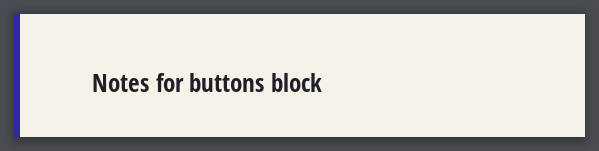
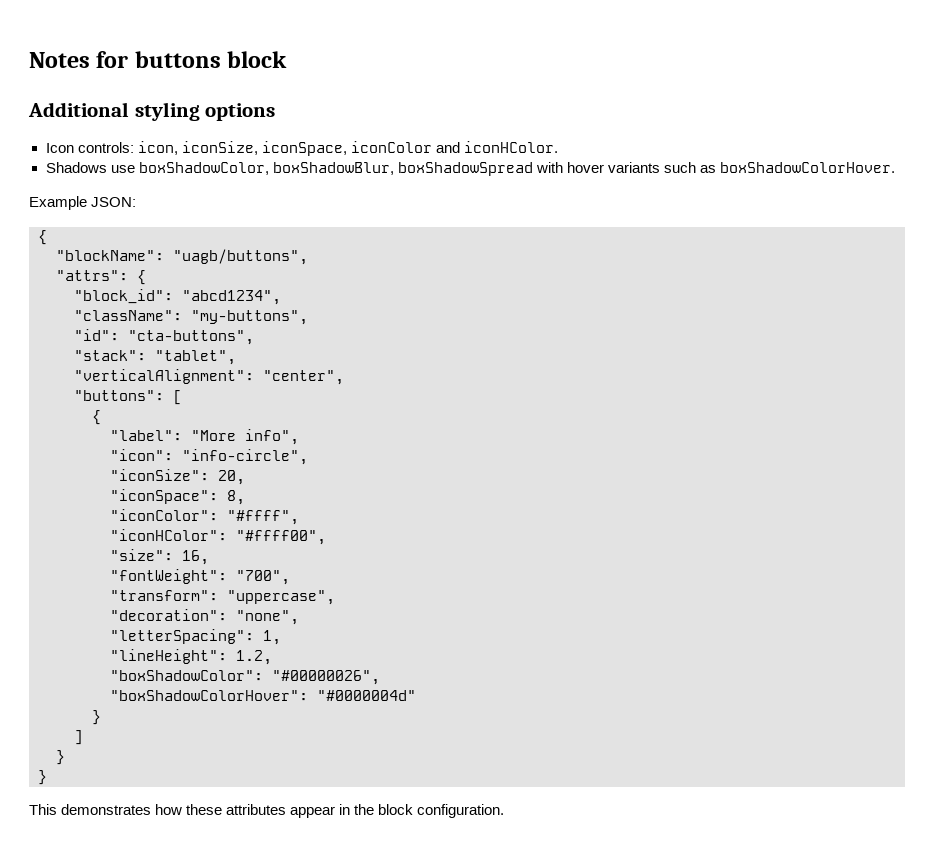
(322, 82) none -> [28,102,276,121] [45,141,558,156] [45,162,895,176] [29,196,137,210] [38,230,47,245] [56,249,308,265] [56,270,146,285] [74,289,281,305] [74,310,308,325] [74,329,254,345] [74,350,236,365] [74,369,344,385] [74,390,182,405] [92,410,101,425] [110,429,299,445] [110,449,308,465] [110,469,245,485] [110,489,245,505] [110,509,299,525] [110,529,326,545] [110,549,209,565] [110,569,290,585] [110,590,335,605] [110,609,299,625] [110,629,281,645] [110,649,272,665] [110,670,380,685] [110,690,416,701] [92,710,101,725] [74,730,83,745] [56,750,65,765] [38,770,47,785] [29,804,505,818] // Additional styling options // Icon controls: icon, iconSize, iconSpace, iconColor and iconHColor. // Shadows use boxShadowColor, boxShadowBlur, boxShadowSpread with hover variants such as boxShadowColorHover. // Example JSON: // { // "blockName": "uagb/buttons", // "attrs": { // "block_id": "abcd1234", // "className": "my-buttons", // "id": "cta-buttons", // "stack": "tablet", // "verticalAlignment": "center", // "buttons": [ // { // "label": "More info", // "icon": "info-circle", // "iconSize": 20, // "iconSpace": 8, // "iconColor": "#ffff", // "iconHColor": "#ffff00", // "size": 16, // "fontWeight": "700", // "transform": "uppercase", // "decoration": "none", // "letterSpacing": 1, // "lineHeight": 1.2, // "boxShadowColor": "#00000026", // "boxShadowColorHover": "#0000004d" // } // ] // } // } // This demonstrates how these attributes appear in the block configuration.

